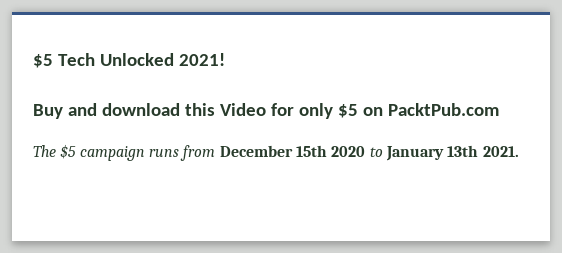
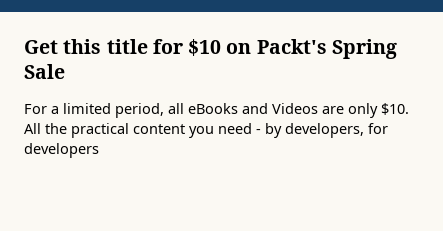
[33,53,225,68] [33,103,499,119] [33,144,519,161] $5 Tech Unlocked 2021! // Buy and download this Video for only $5 on PacktPub.com // The $5 campaign runs from December 15th 2020 to January 13th 2021. -> [24,39,397,59] [24,64,65,79] [24,103,409,118] [24,123,388,138] [24,143,99,158] Get this title for $10 on Packt's Spring Sale // For a limited period, all eBooks and Videos are only $10. All the practical content you need - by developers, for developers

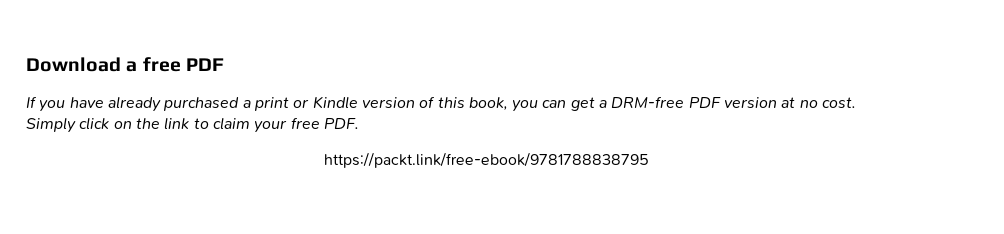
[24,39,397,59] [24,64,65,79] [24,103,409,118] [24,123,388,138] [24,143,99,158] Get this title for $10 on Packt's Spring Sale // For a limited period, all eBooks and Videos are only $10. All the practical content you need - by developers, for developers -> [26,57,224,72] [26,96,857,112] [26,117,359,133] [323,152,649,168] Download a free PDF // If you have already purchased a print or Kindle version of this book, you can get a DRM-free PDF version at no cost. // Simply click on the link to claim your free PDF. // https://packt.link/free-ebook/9781788838795

